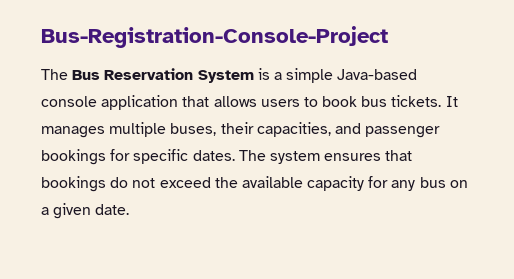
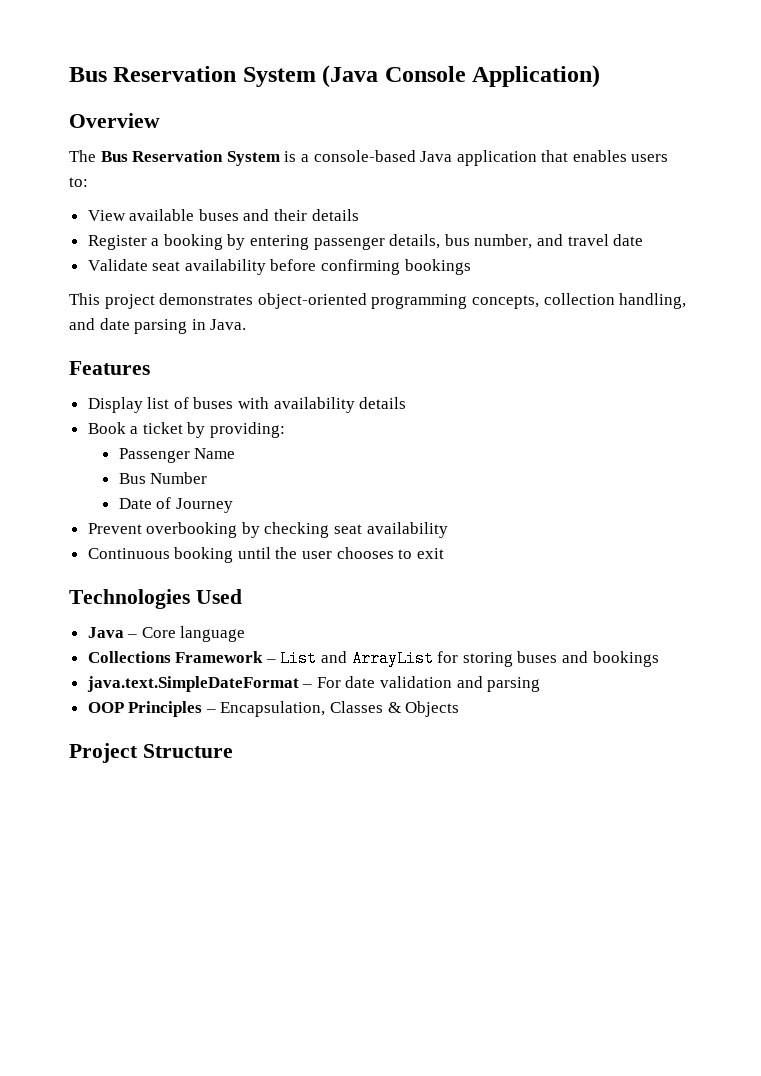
[41,26,388,48] Bus-Registration-Console-Project -> [69,65,601,88] [69,113,160,128] Bus Reservation System (Java Console Application) // Overview
[286,68,418,83] [41,95,458,110] [41,122,441,138] [41,149,413,165] [41,176,468,192] [41,203,130,219] simple Java-based console application that allows users to book bus tickets. It manages multiple buses, their capacities, and passenger bookings for specific dates. The system ensures that bookings do not exceed the available capacity for any bus on a given date. -> [313,150,669,166] [69,177,88,187] [87,209,359,221] [87,234,644,250] [87,259,471,275] [69,293,687,309] [69,318,247,334] [69,361,150,375] [87,397,407,413] [87,422,286,438] [118,448,236,463] [118,472,208,484] [118,497,233,513] [87,522,448,538] [87,547,444,563] [69,589,242,609] [87,626,246,642] [87,650,659,667] [86,676,541,692] [87,701,460,717] [69,743,233,763] console-based Java application that enables users to: // View available buses and their details // Register a booking by entering passenger details, bus number, and travel date // Validate seat availability before confirming bookings // This project demonstrates object-oriented programming concepts, collection handling, and date parsing in Java. // Features // Display list of buses with availability details // Book a ticket by providing: // Passenger Name // Bus Number // Date of Journey // Prevent overbooking by checking seat availability // Continuous booking until the user chooses to exit // Technologies Used // Java – Core language // Collections Framework – List and ArrayList for storing buses and bookings // java.text.SimpleDateFormat – For date validation and parsing // OOP Principles – Encapsulation, Classes & Objects // Project Structure

